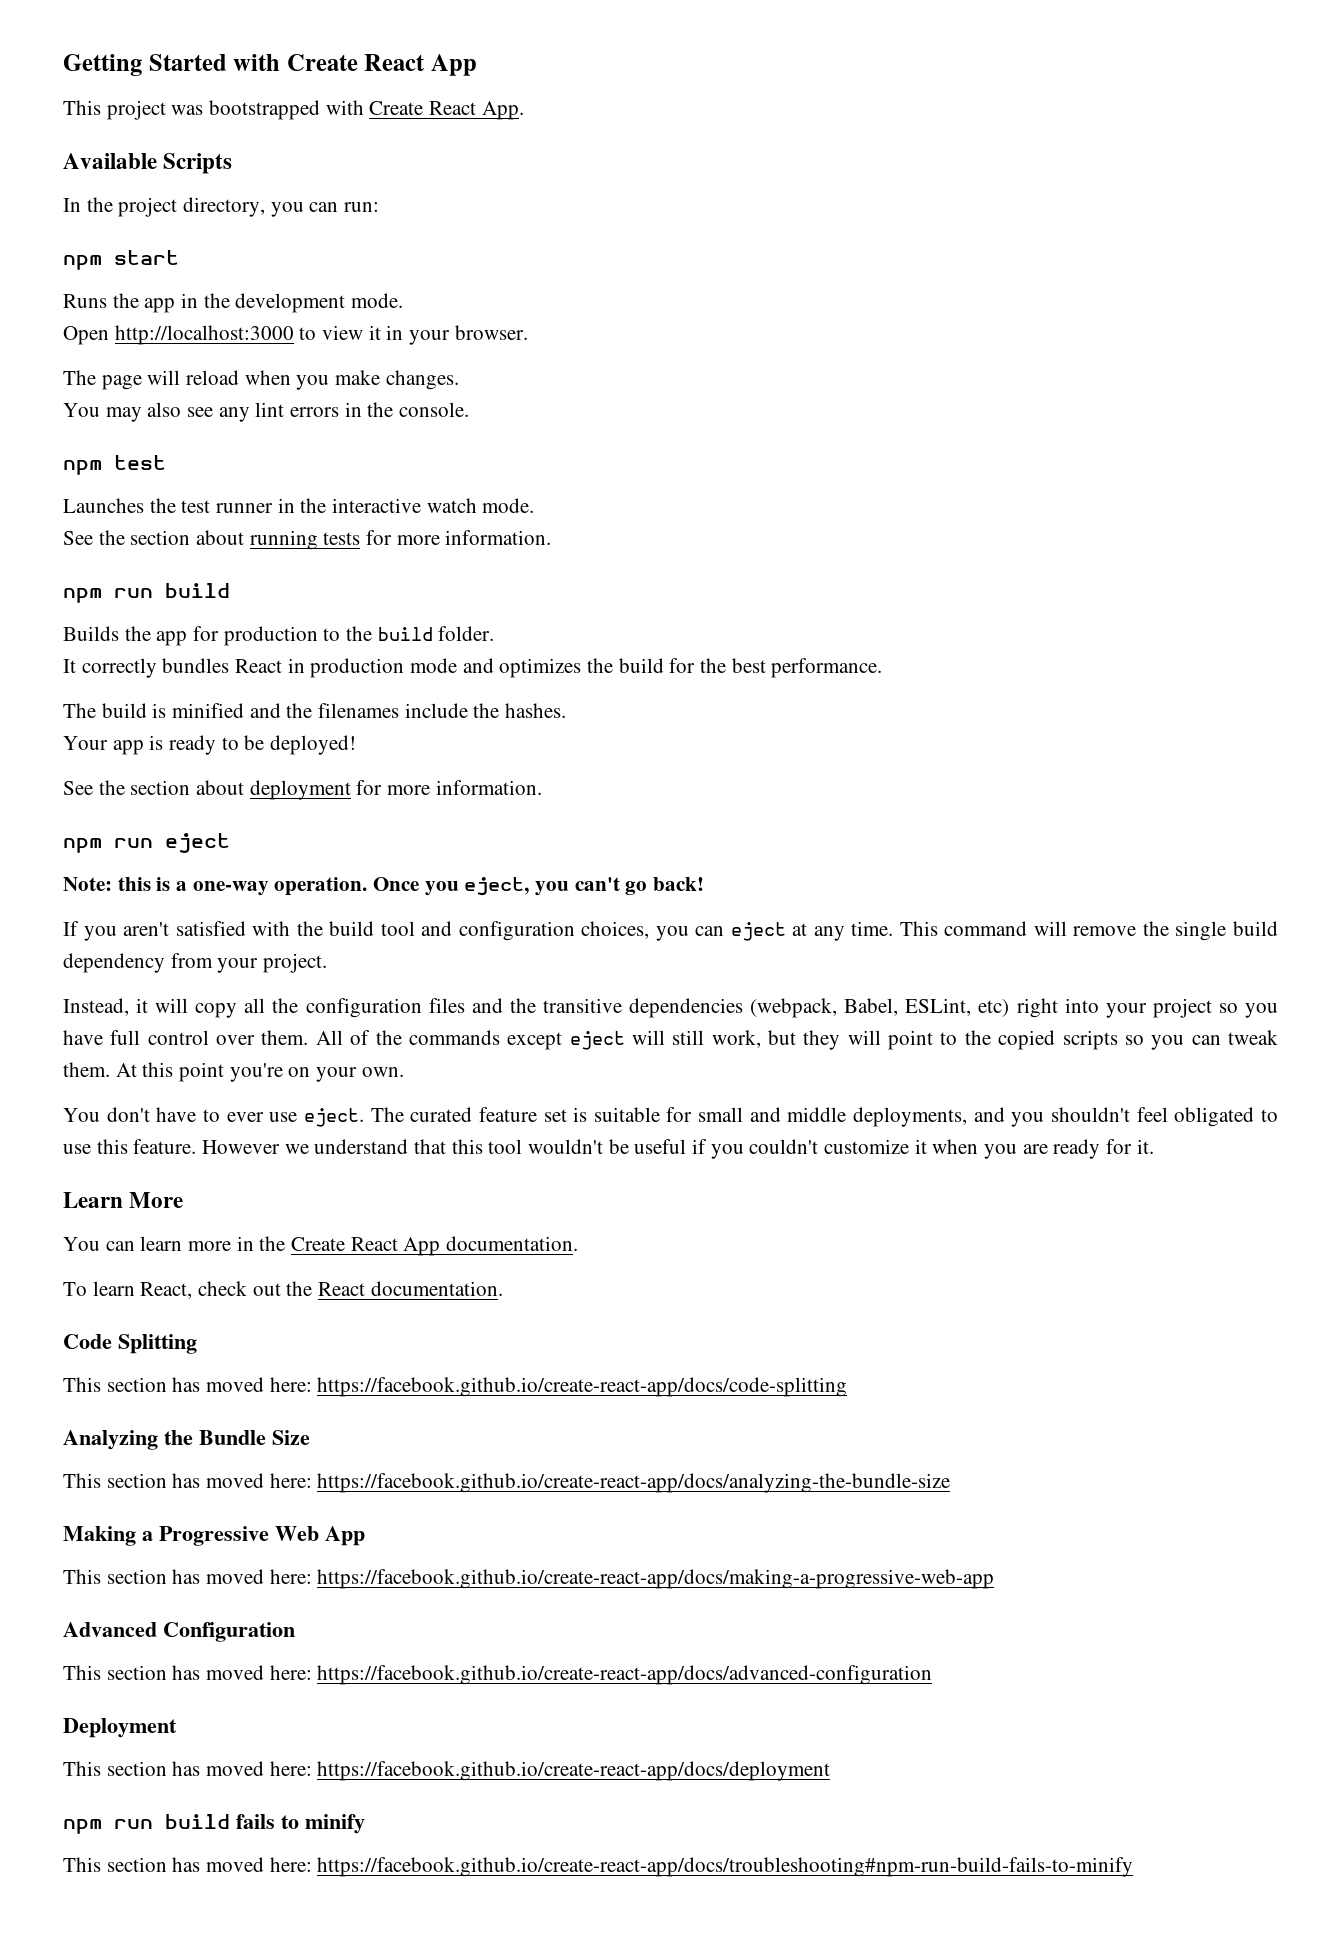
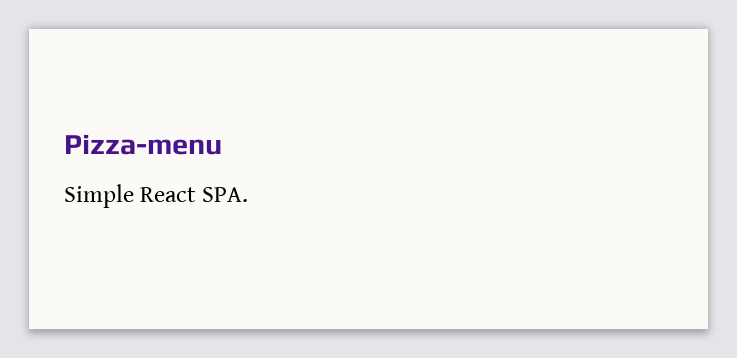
[63,54,478,76] [63,100,524,120] [63,153,233,174] [63,197,380,217] [63,250,179,270] [63,293,404,313] [63,325,528,345] [63,370,459,390] [63,402,470,422] [63,455,166,475] [63,498,535,513] [63,530,552,550] [63,583,230,603] [63,626,495,646] [63,658,883,678] [63,703,567,718] [63,735,357,755] [63,780,542,800] [63,833,230,853] [63,877,705,896] [63,921,1278,941] [63,953,328,973] [63,998,1278,1018] [63,1030,1278,1050] [63,1062,404,1082] [63,1107,1279,1127] [63,1139,1154,1159] [63,1192,184,1208] [63,1236,579,1256] [63,1281,503,1299] [63,1334,197,1354] [63,1377,848,1397] [63,1430,310,1450] [63,1473,951,1493] [63,1526,365,1546] [63,1569,995,1589] [63,1622,295,1642] [63,1665,933,1685] [63,1718,177,1738] [63,1761,831,1781] [63,1814,365,1834] [63,1857,1134,1877] Getting Started with Create React App // This project was bootstrapped with Create React App. // Available Scripts // In the project directory, you can run: // npm start // Runs the app in the development mode. // Open http://localhost:3000 to view it in your browser. // The page will reload when you make changes. // You may also see any lint errors in the console. // npm test // Launches the test runner in the interactive watch mode. // See the section about running tests for more information. // npm run build // Builds the app for production to the build folder. // It correctly bundles React in production mode and optimizes the build for the best performance. // The build is minified and the filenames include the hashes. // Your app is ready to be deployed! // See the section about deployment for more information. // npm run eject // Note: this is a one-way operation. Once you eject, you can't go back! // If you aren't satisfied with the build tool and configuration choices, you can eject at any time. This command will remove the single build dependency from your project. // Instead, it will copy all the configuration files and the transitive dependencies (webpack, Babel, ESLint, etc) right into your project so you have full control over them. All of the commands except eject will still work, but they will point to the copied scripts so you can tweak them. At this point you're on your own. // You don't have to ever use eject. The curated feature set is suitable for small and middle deployments, and you shouldn't feel obligated to use this feature. However we understand that this tool wouldn't be useful if you couldn't customize it when you are ready for it. // Learn More // You can learn more in the Create React App documentation. // To learn React, check out the React documentation. // Code Splitting // This section has moved here: https://facebook.github.io/create-react-app/docs/code-splitting // Analyzing the Bundle Size // This section has moved here: https://facebook.github.io/create-react-app/docs/analyzing-the-bundle-size // Making a Progressive Web App // This section has moved here: https://facebook.github.io/create-react-app/docs/making-a-progressive-web-app // Advanced Configuration // This section has moved here: https://facebook.github.io/create-react-app/docs/advanced-configuration // Deployment // This section has moved here: https://facebook.github.io/create-react-app/docs/deployment // npm run build fails to minify // This section has moved here: https://facebook.github.io/create-react-app/docs/troubleshooting#npm-run-build-fails-to-minify -> [64,134,222,155] [64,184,248,208] Pizza-menu // Simple React SPA.

